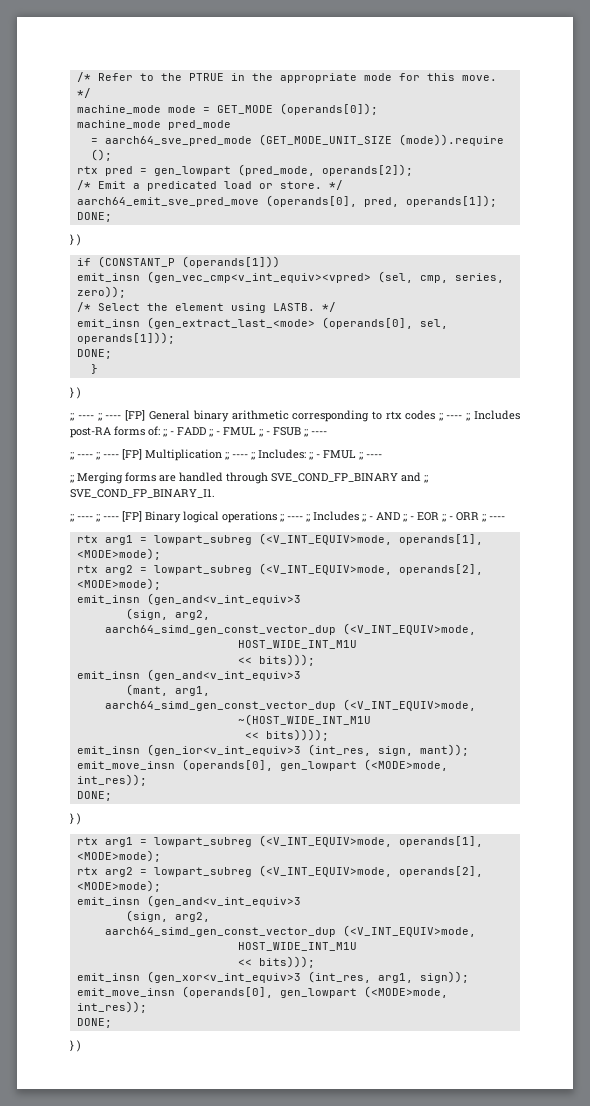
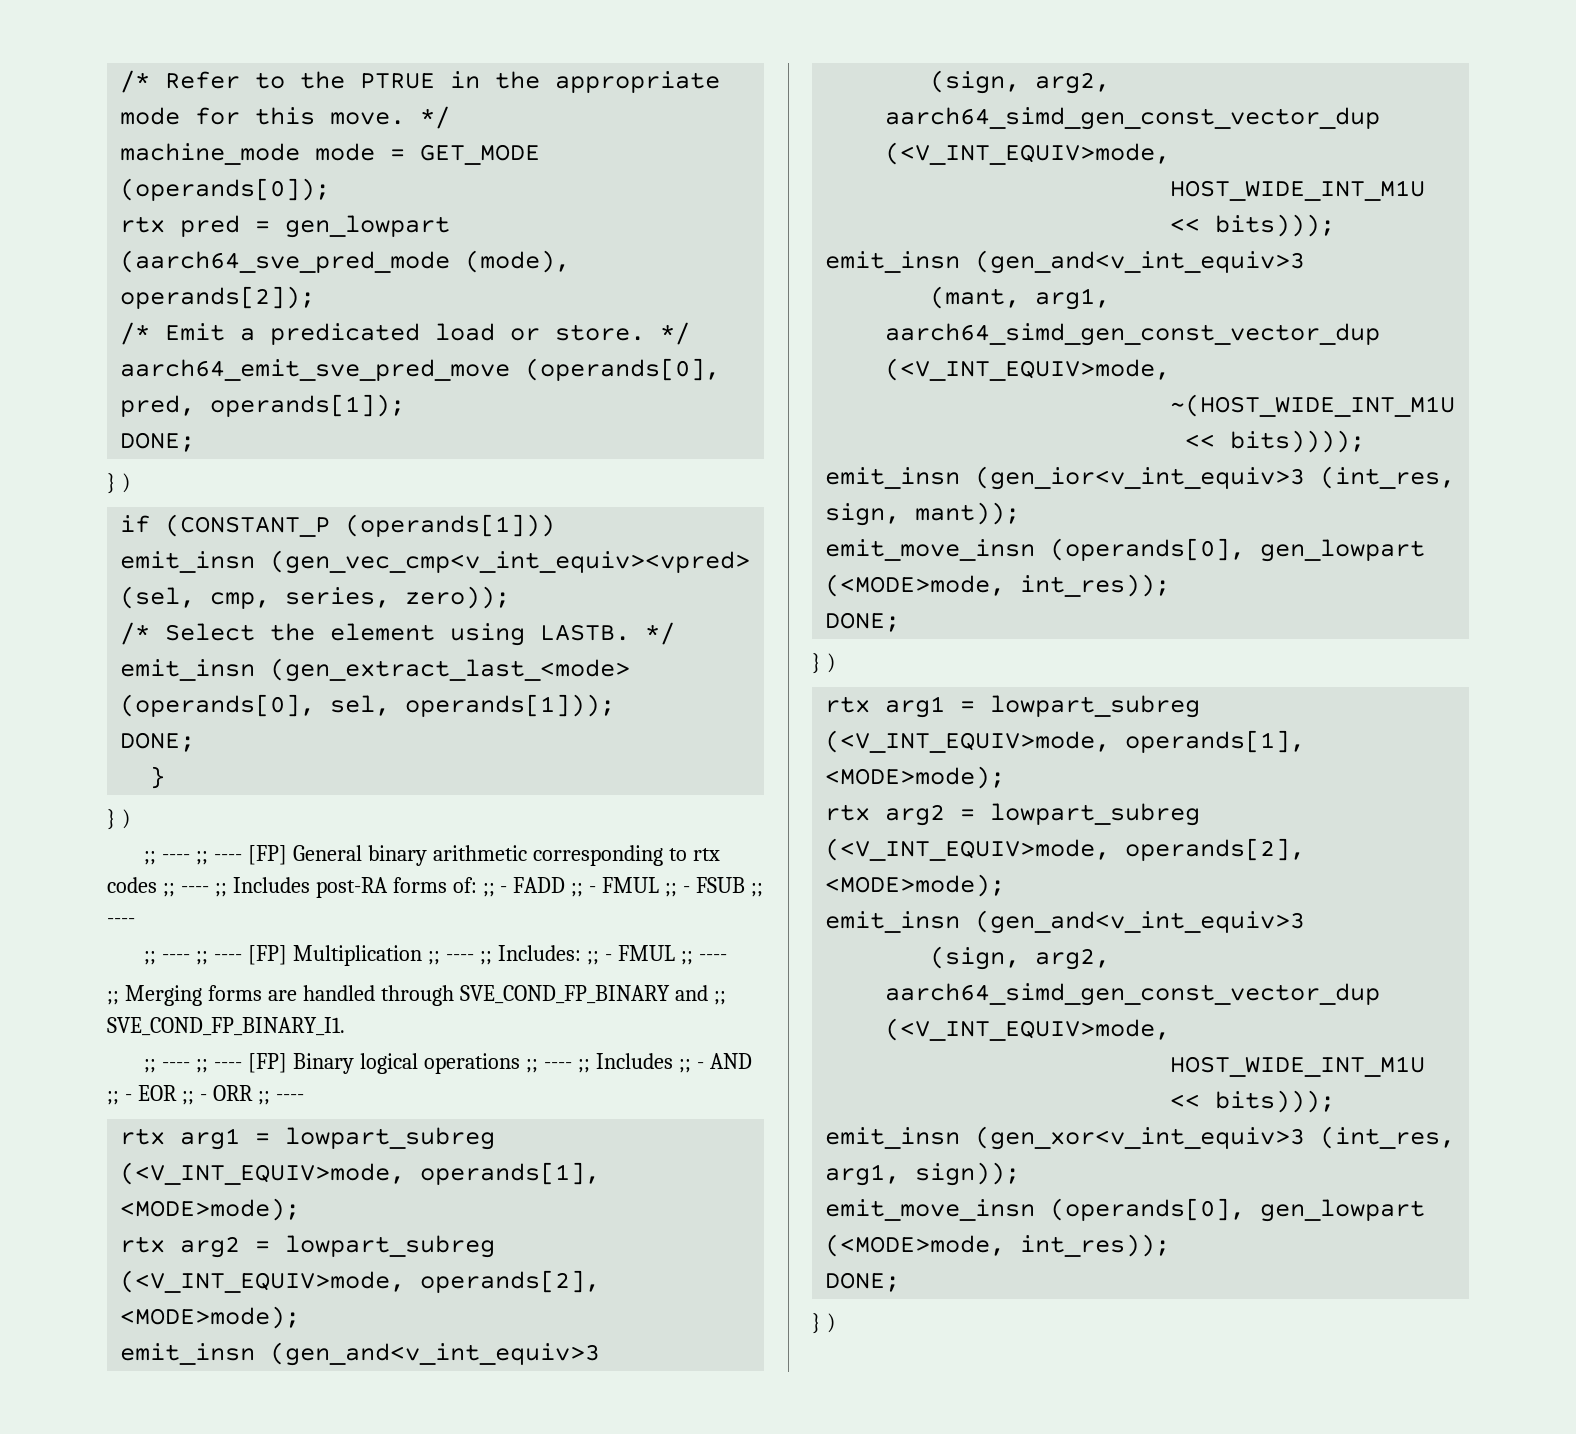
[76,120,231,130] [90,134,504,146] [90,149,112,161] // machine_mode pred_mode // = aarch64_sve_pred_mode (GET_MODE_UNIT_SIZE (mode)).require (); -> (331, 189) none
[237,164,315,176] (pred_mode, -> [120,250,571,273] (aarch64_sve_pred_mode (mode),

